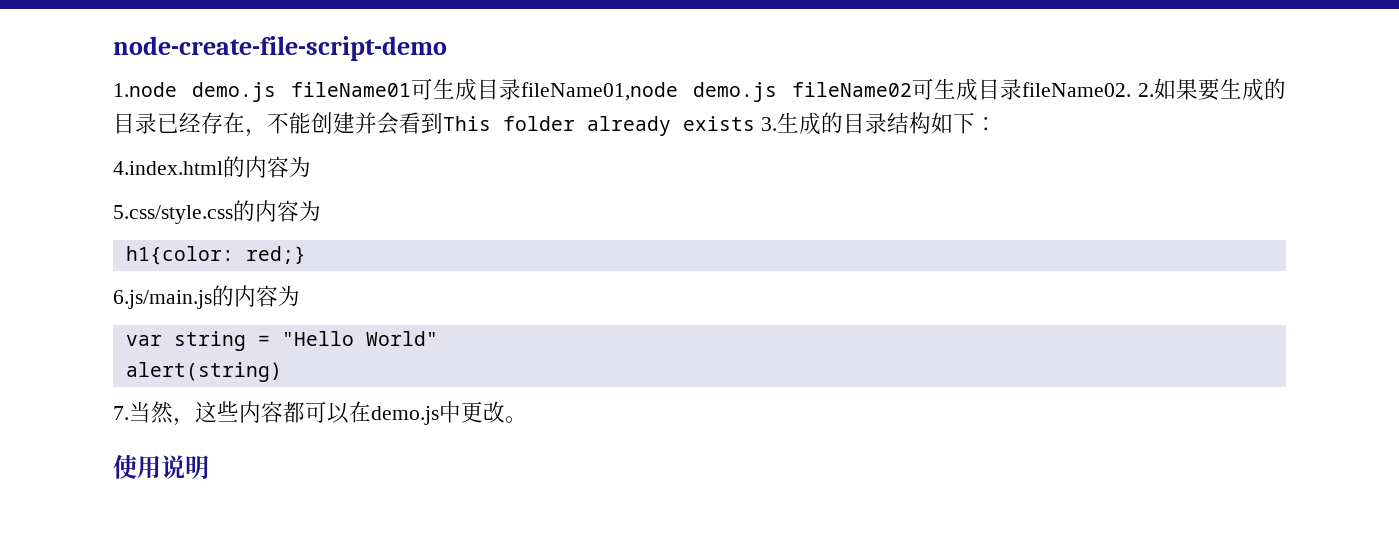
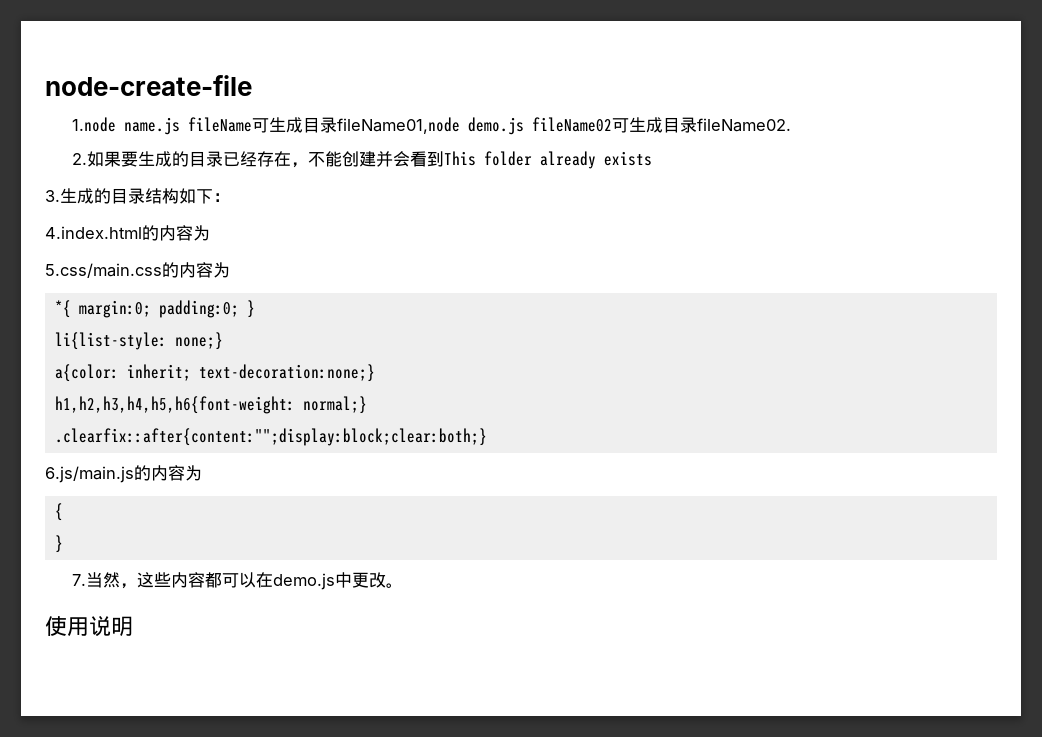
[113,36,447,61] node-create-file-script-demo -> [45,75,252,96] node-create-file
[191,82,411,102] demo.js fileName01 -> [124,117,253,135] name.js fileName
(1131, 89) none -> (792, 125) //
(755, 123) none -> (653, 158) //
[113,200,321,224] [125,246,306,265] [113,285,300,309] [125,331,438,351] [125,362,282,382] 5.css/style.css的内容为 // h1{color: red;} // 6.js/main.js的内容为 // var string = "Hello World" // alert(string) -> [45,262,230,278] [54,300,255,318] [54,332,223,350] [54,364,375,382] [54,396,367,414] [54,428,487,446] [45,465,202,483] [54,503,63,521] [54,535,63,553] 5.css/main.css的内容为 // *{ margin:0; padding:0; } // li{list-style: none;} // a{color: inherit; text-decoration:none;} // h1,h2,h3,h4,h5,h6{font-weight: normal;} // .clearfix::after{content:"";display:block;clear:both;} // 6.js/main.js的内容为 // { // }

